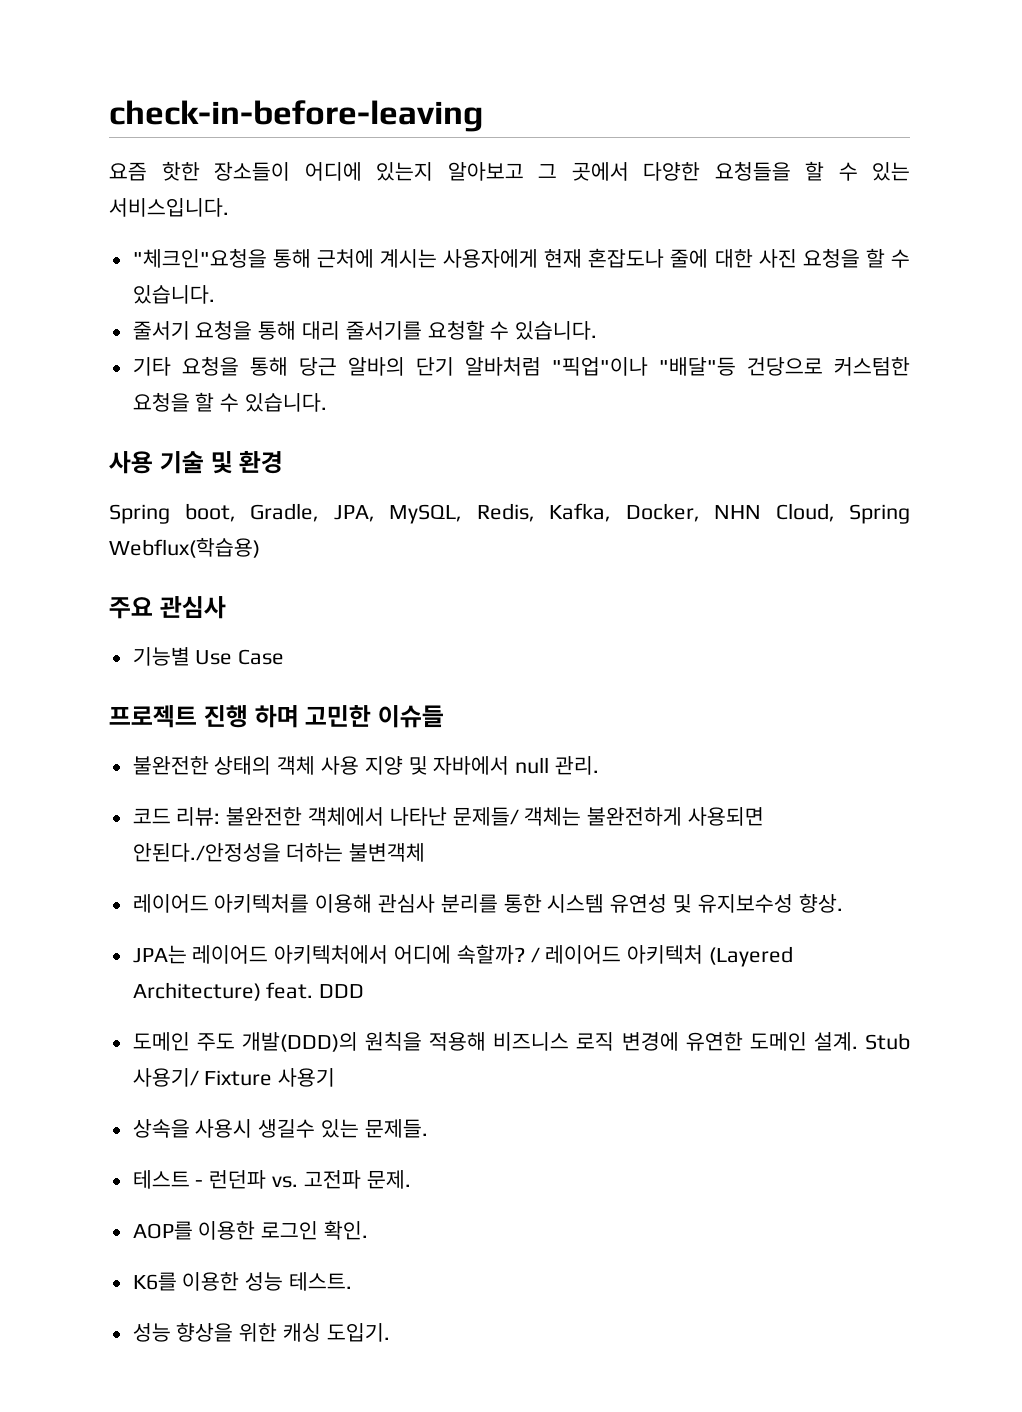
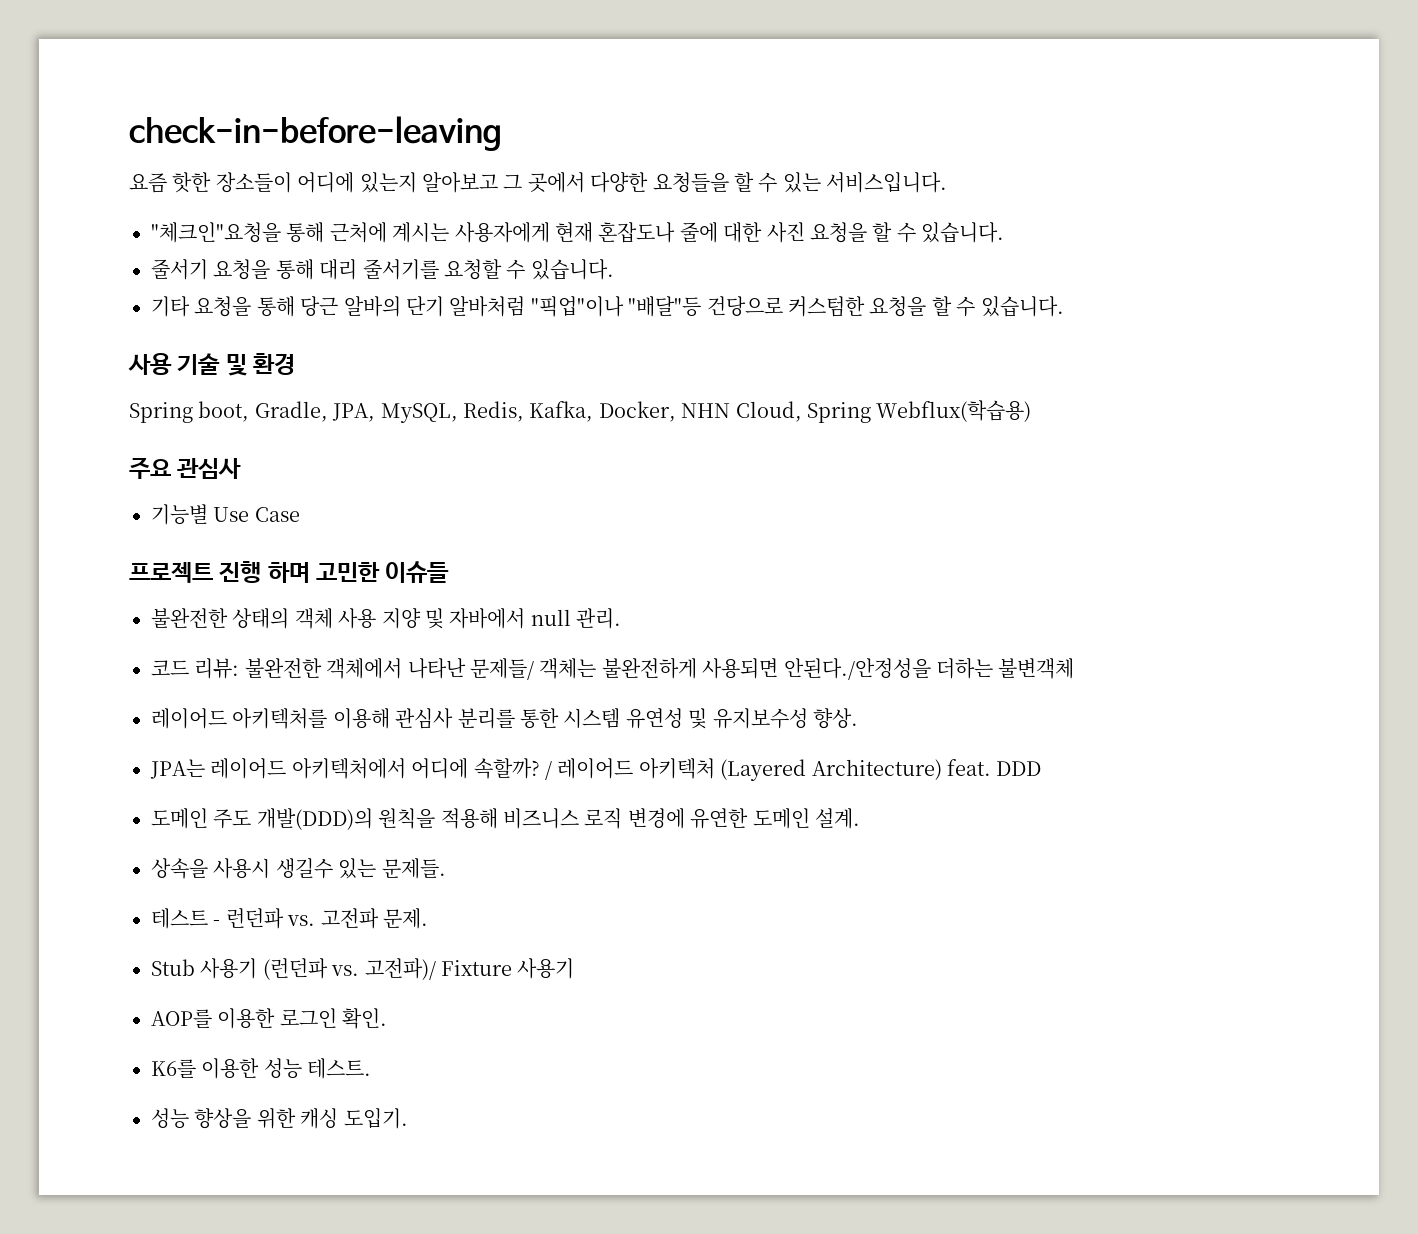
[865,1033,910,1050] [132,1068,336,1087] Stub 사용기/ Fixture 사용기 -> (860, 818) none
(411, 1179) none -> [151,958,575,980] // Stub 사용기 (런던파 vs. 고전파)/ Fixture 사용기

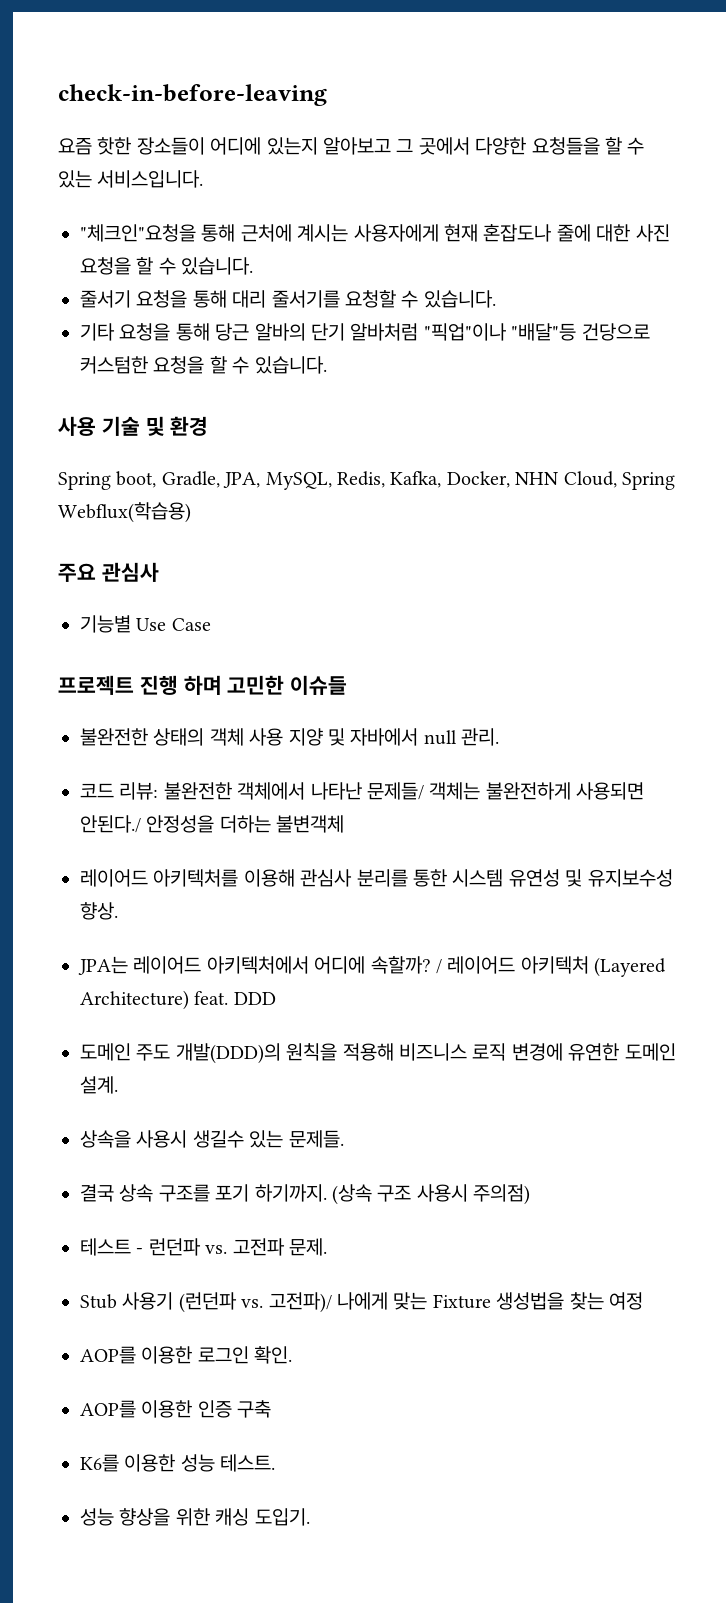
[783,658,931,680] 안된다./안정성을 -> [80,815,215,833] 안된다./ 안정성을
(446, 868) none -> [80,1184,531,1205] // 결국 상속 구조를 포기 하기까지. (상속 구조 사용시 주의점)
[441,958,575,979] Fixture 사용기 -> [337,1292,643,1310] 나에게 맞는 Fixture 생성법을 찾는 여정
(388, 1018) none -> [80,1400,272,1418] // AOP를 이용한 인증 구축

